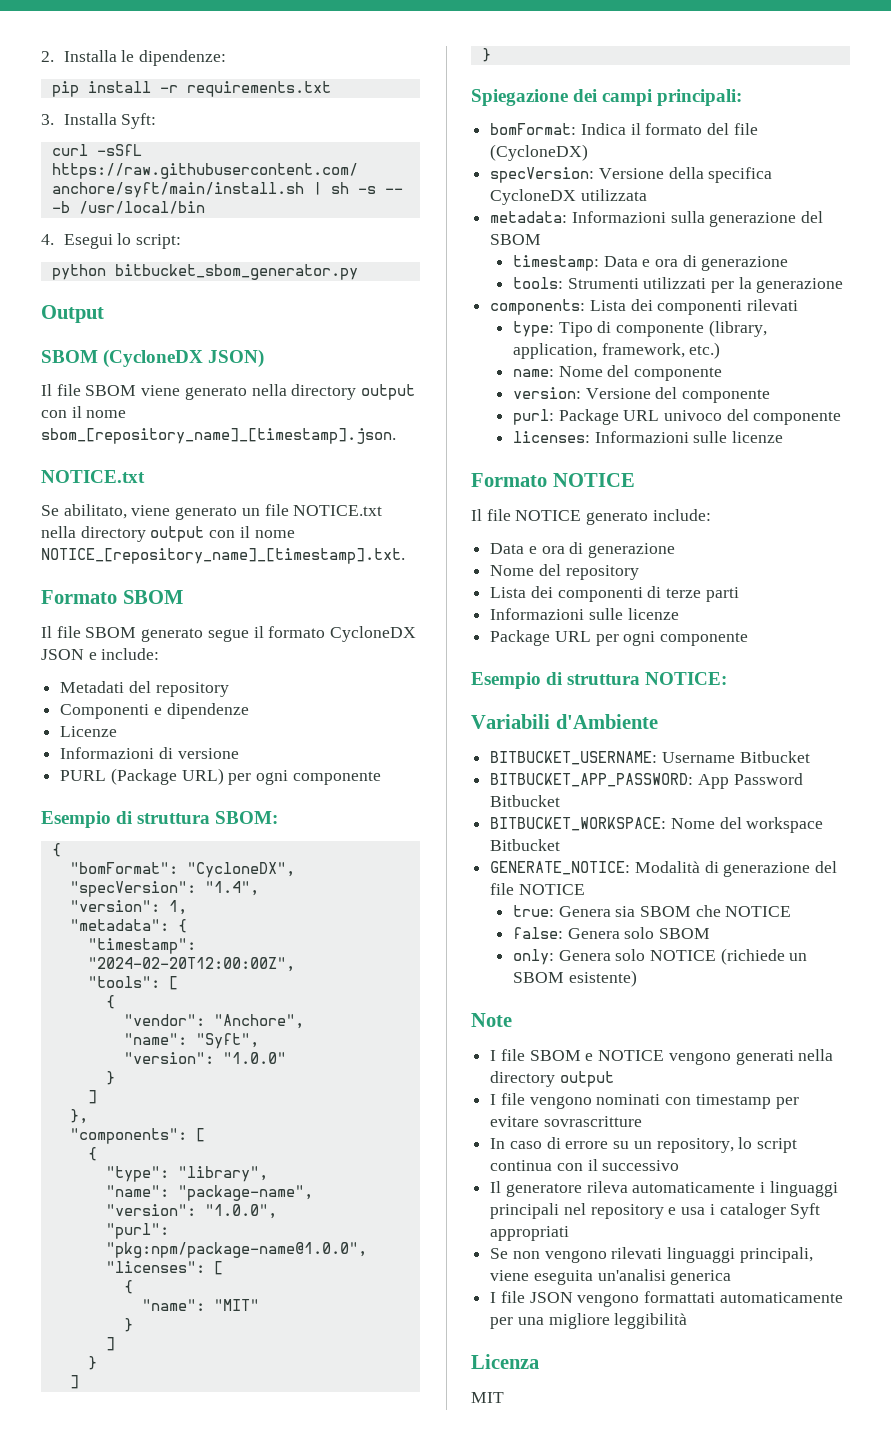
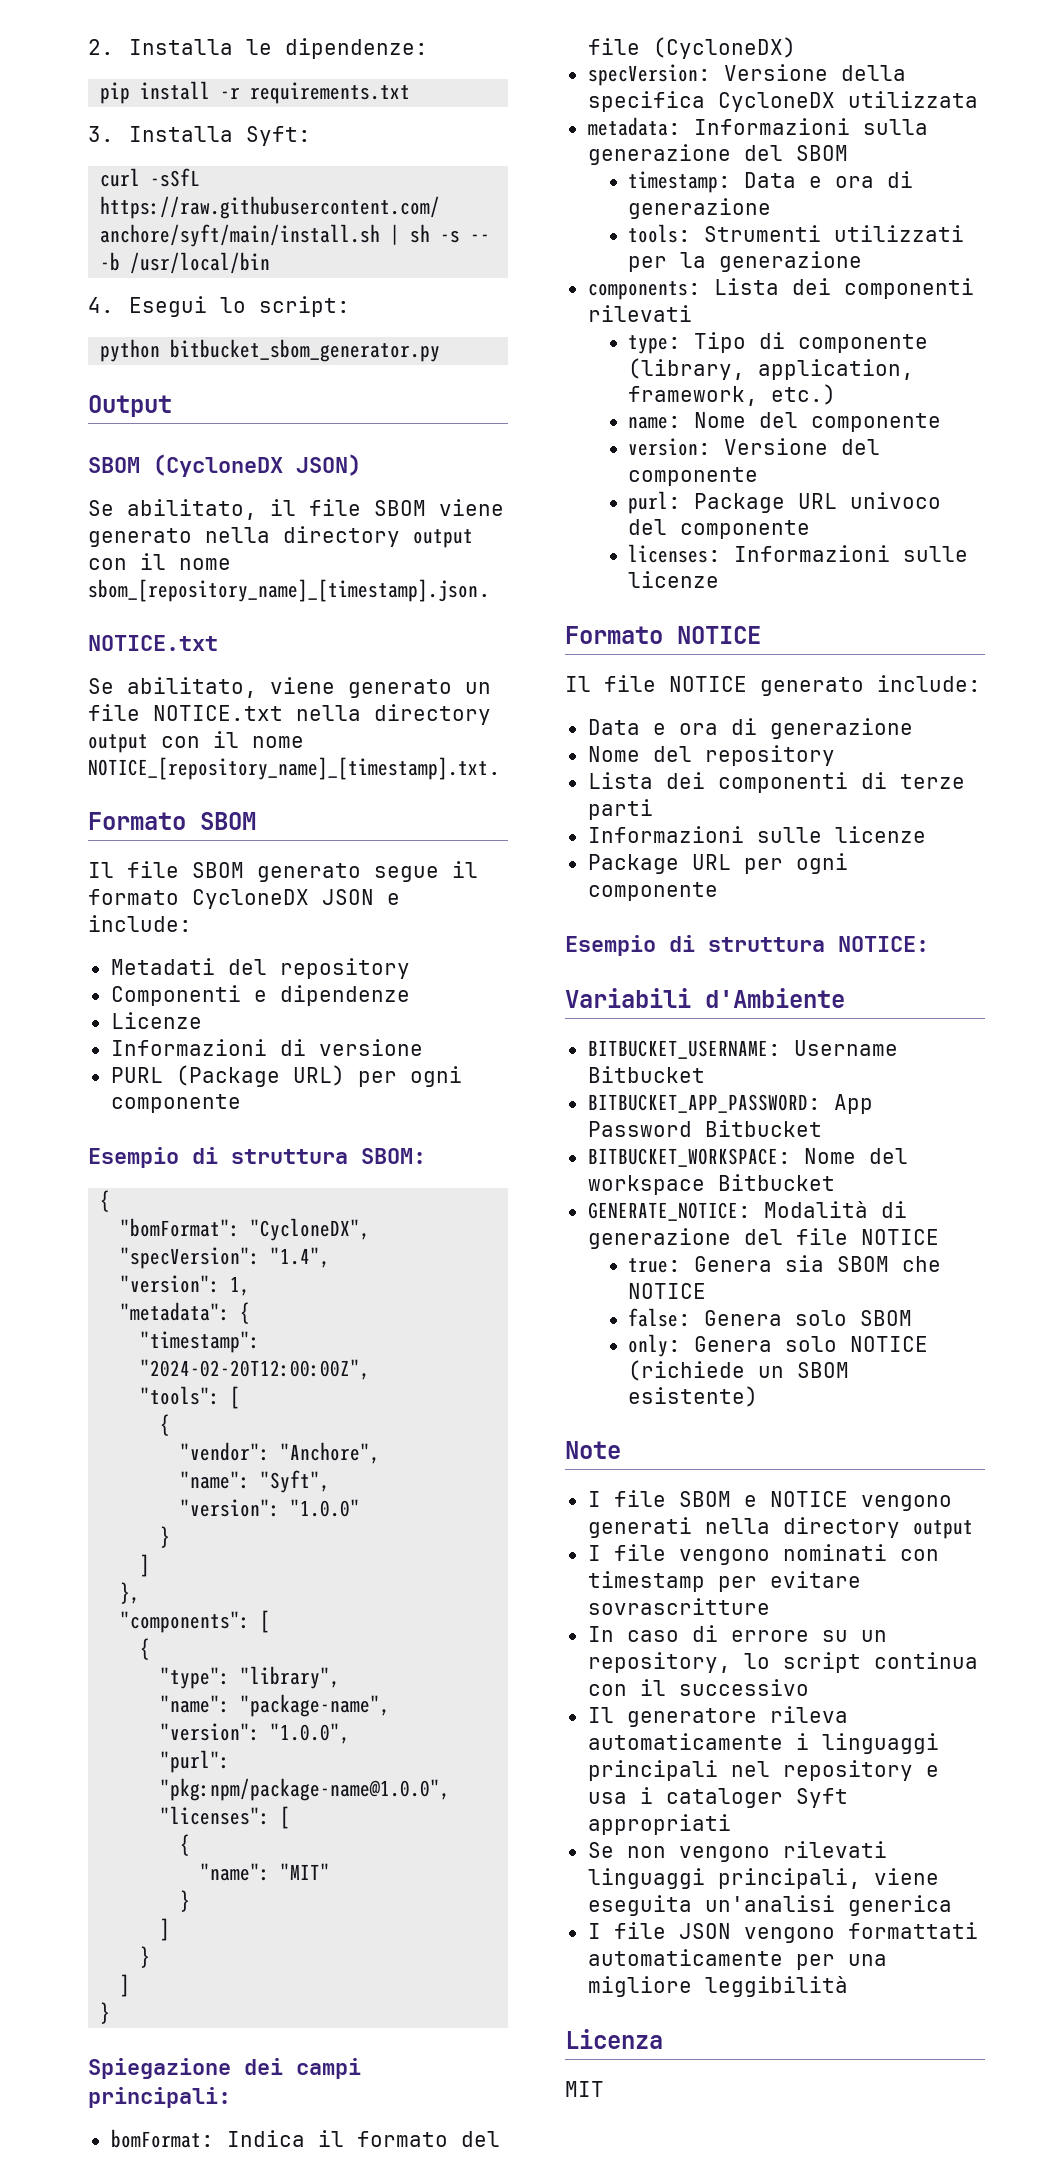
[41,384,52,396] Il -> [88,499,296,520] Se abilitato, il

